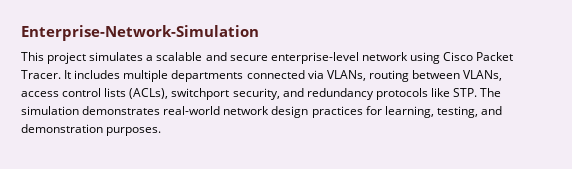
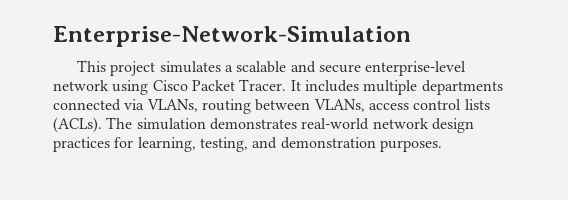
[129,88,478,100] (ACLs), switchport security, and redundancy protocols like STP. -> [53,117,102,133] (ACLs).

